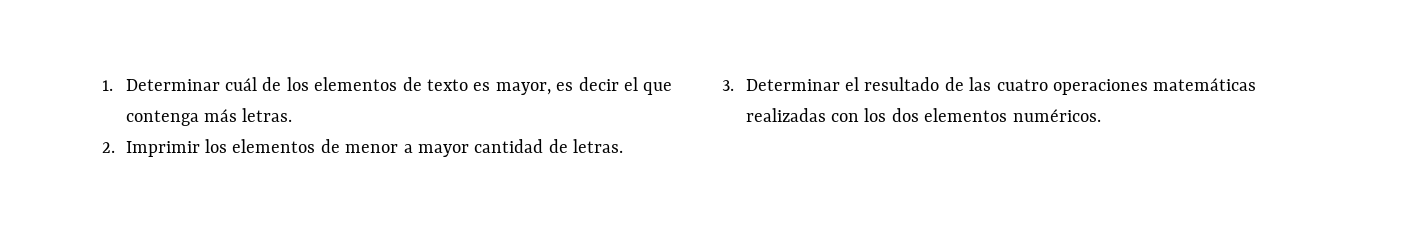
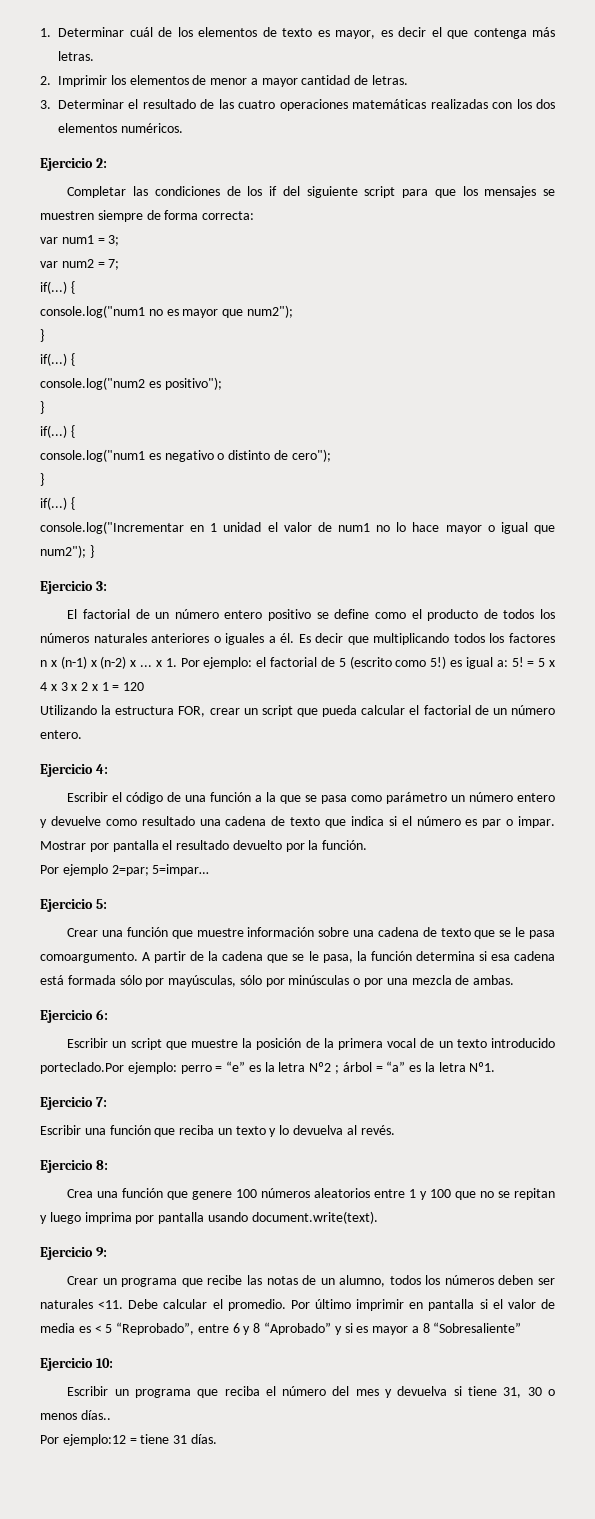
(1101, 115) none -> [40,158,107,171] [67,186,555,198] [40,210,255,222] [40,235,120,246] [40,259,120,270] [40,281,75,294] [40,305,293,318] [40,329,44,342] [40,353,75,366] [40,377,222,390] [40,401,44,414] [40,425,75,438] [40,449,331,462] [40,473,44,486] [40,497,75,510] [40,521,556,534] [40,545,94,558] [40,581,107,594] [67,609,556,621] [40,633,556,645] [40,656,555,669] [40,682,145,691] [40,705,556,717] [40,730,82,739] [40,764,108,777] [67,792,555,804] [40,816,555,828] [40,840,368,852] [40,864,210,876] [40,899,107,912] [67,927,555,939] [40,951,555,963] [40,975,515,987] [40,1009,108,1023] [67,1038,555,1050] [40,1061,496,1074] [40,1097,107,1110] [40,1125,395,1137] [40,1160,108,1173] [67,1188,555,1200] [40,1211,378,1224] [40,1247,107,1260] [67,1275,555,1287] [40,1299,556,1311] [40,1322,522,1335] [40,1358,113,1371] [67,1386,555,1398] [40,1410,111,1420] [40,1434,217,1446] // Ejercicio 2: // Completar las condiciones de los if del siguiente script para que los mensajes se muestren siempre de forma correcta: // var num1 = 3; // var num2 = 7; // if(...) { // console.log("num1 no es mayor que num2"); // } // if(...) { // console.log("num2 es positivo"); // } // if(...) { // console.log("num1 es negativo o distinto de cero"); // } // if(...) { // console.log("Incrementar en 1 unidad el valor de num1 no lo hace mayor o igual que num2"); } // Ejercicio 3: // El factorial de un número entero positivo se define como el producto de todos los números naturales anteriores o iguales a él. Es decir que multiplicando todos los factores n x (n-1) x (n-2) x ... x 1. Por ejemplo: el factorial de 5 (escrito como 5!) es igual a: 5! = 5 x 4 x 3 x 2 x 1 = 120 // Utilizando la estructura FOR, crear un script que pueda calcular el factorial de un número entero. // Ejercicio 4: // Escribir el código de una función a la que se pasa como parámetro un número entero y devuelve como resultado una cadena de texto que indica si el número es par o impar. Mostrar por pantalla el resultado devuelto por la función. // Por ejemplo 2=par; 5=impar… // Ejercicio 5: // Crear una función que muestre información sobre una cadena de texto que se le pasa comoargumento. A partir de la cadena que se le pasa, la función determina si esa cadena está formada sólo por mayúsculas, sólo por minúsculas o por una mezcla de ambas. // Ejercicio 6: // Escribir un script que muestre la posición de la primera vocal de un texto introducido porteclado.Por ejemplo: perro = “e” es la letra Nº2 ; árbol = “a” es la letra Nº1. // Ejercicio 7: // Escribir una función que reciba un texto y lo devuelva al revés. // Ejercicio 8: // Crea una función que genere 100 números aleatorios entre 1 y 100 que no se repitan y luego imprima por pantalla usando document.write(text). // Ejercicio 9: // Crear un programa que recibe las notas de un alumno, todos los números deben ser naturales <11. Debe calcular el promedio. Por último imprimir en pantalla si el valor de media es < 5 “Reprobado”, entre 6 y 8 “Aprobado” y si es mayor a 8 “Sobresaliente” // Ejercicio 10: // Escribir un programa que reciba el número del mes y devuelva si tiene 31, 30 o menos días.. // Por ejemplo:12 = tiene 31 días.

